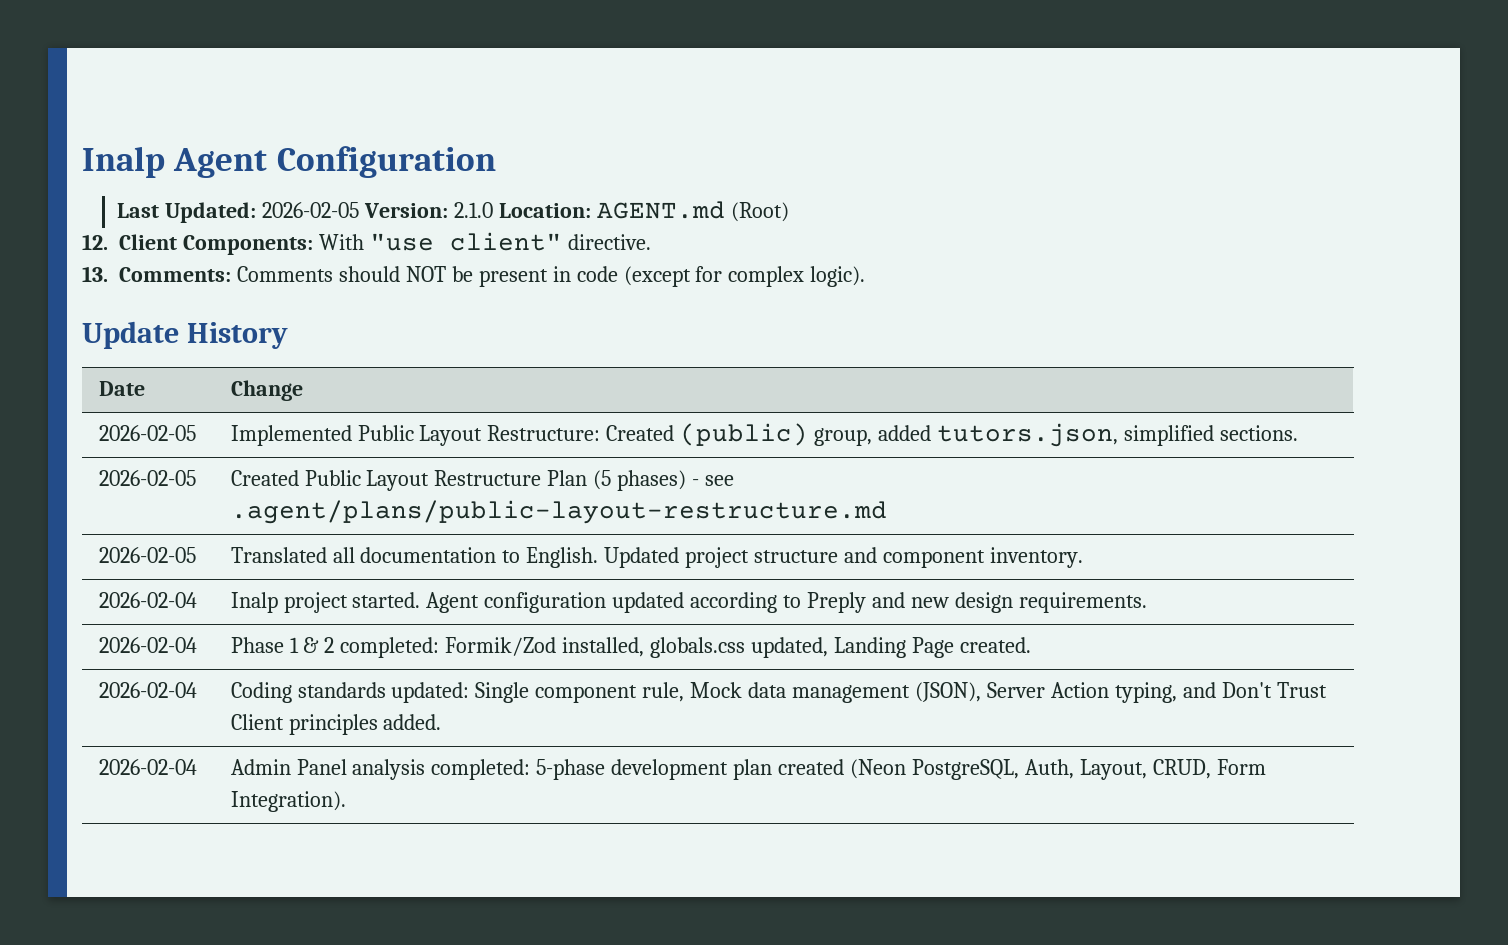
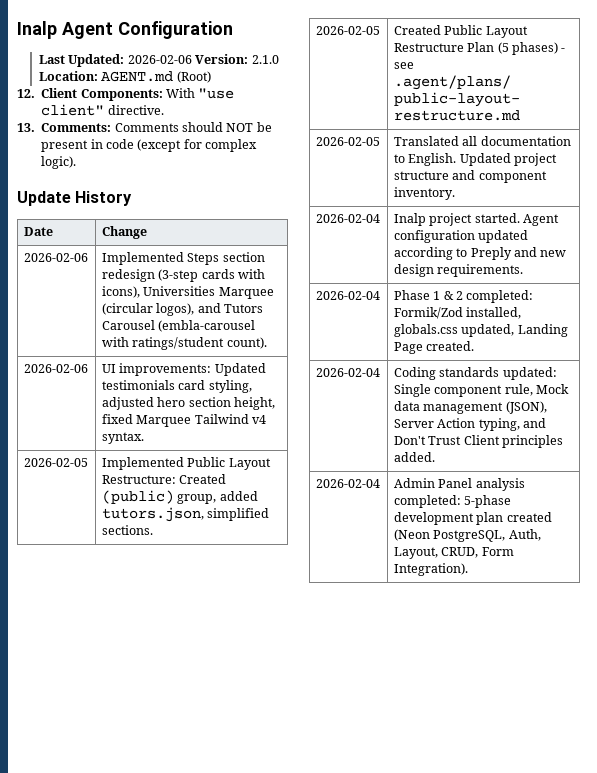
[261,202,359,218] 2026-02-05 -> [127,55,192,64] 2026-02-06
(303, 390) none -> [23,253,88,262] [101,252,265,265] [101,269,266,282] [101,286,274,299] [101,303,264,316] [101,320,256,332] [101,337,267,350] [23,364,88,373] [101,363,266,376] [101,380,252,393] [101,397,276,410] [101,414,267,427] [101,432,144,444] // 2026-02-06 | Implemented Steps section redesign (3-step cards with icons), Universities Marquee (circular logos), and Tutors Carousel (embla-carousel with ratings/student count). // 2026-02-06 | UI improvements: Updated testimonials card styling, adjusted hero section height, fixed Marquee Tailwind v4 syntax.

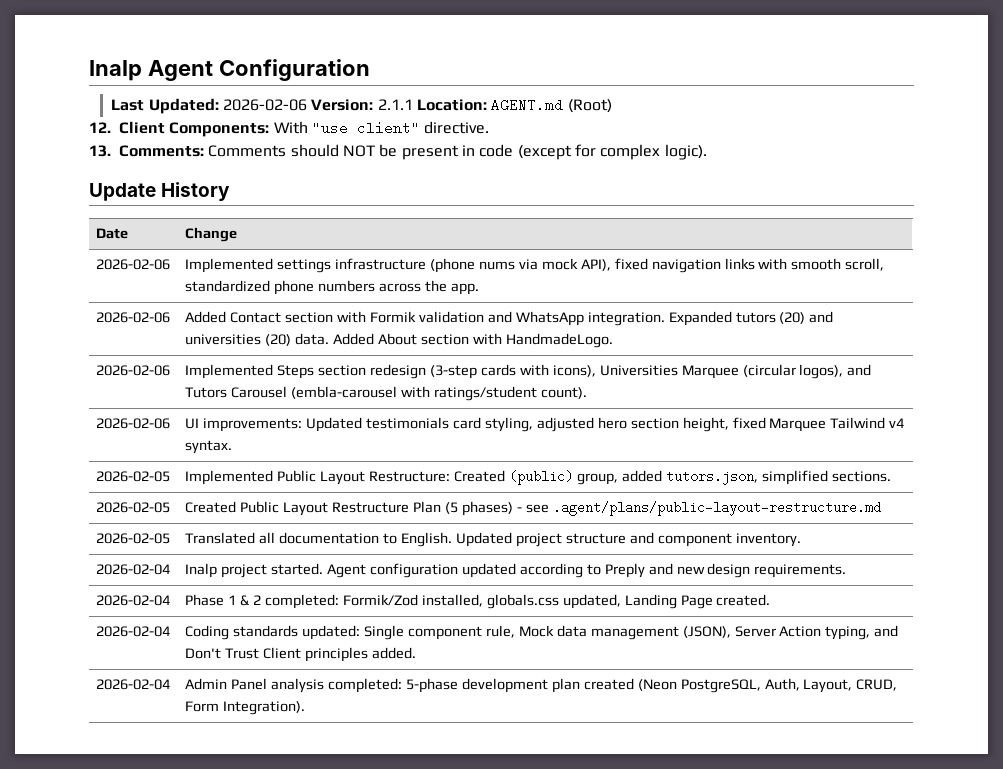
[251,55,279,64] 2.1.0 -> [377,99,413,110] 2.1.1
(147, 232) none -> [96,259,171,270] [185,258,885,273] [185,280,479,295] [96,312,171,323] [185,311,834,326] [185,333,613,348] // 2026-02-06 | Implemented settings infrastructure (phone nums via mock API), fixed navigation links with smooth scroll, standardized phone numbers across the app. // 2026-02-06 | Added Contact section with Formik validation and WhatsApp integration. Expanded tutors (20) and universities (20) data. Added About section with HandmadeLogo.

